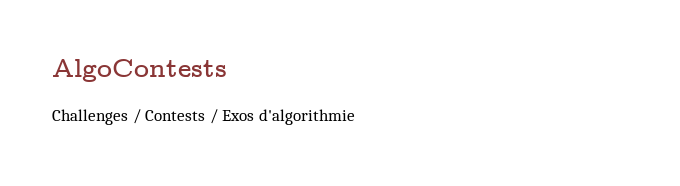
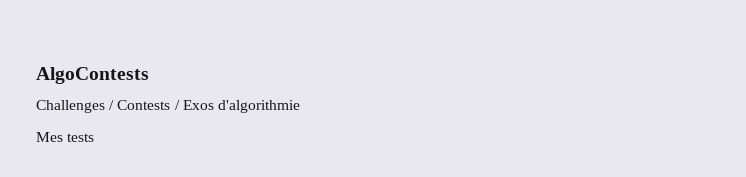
(355, 117) none -> [36,132,95,142] // Mes tests

